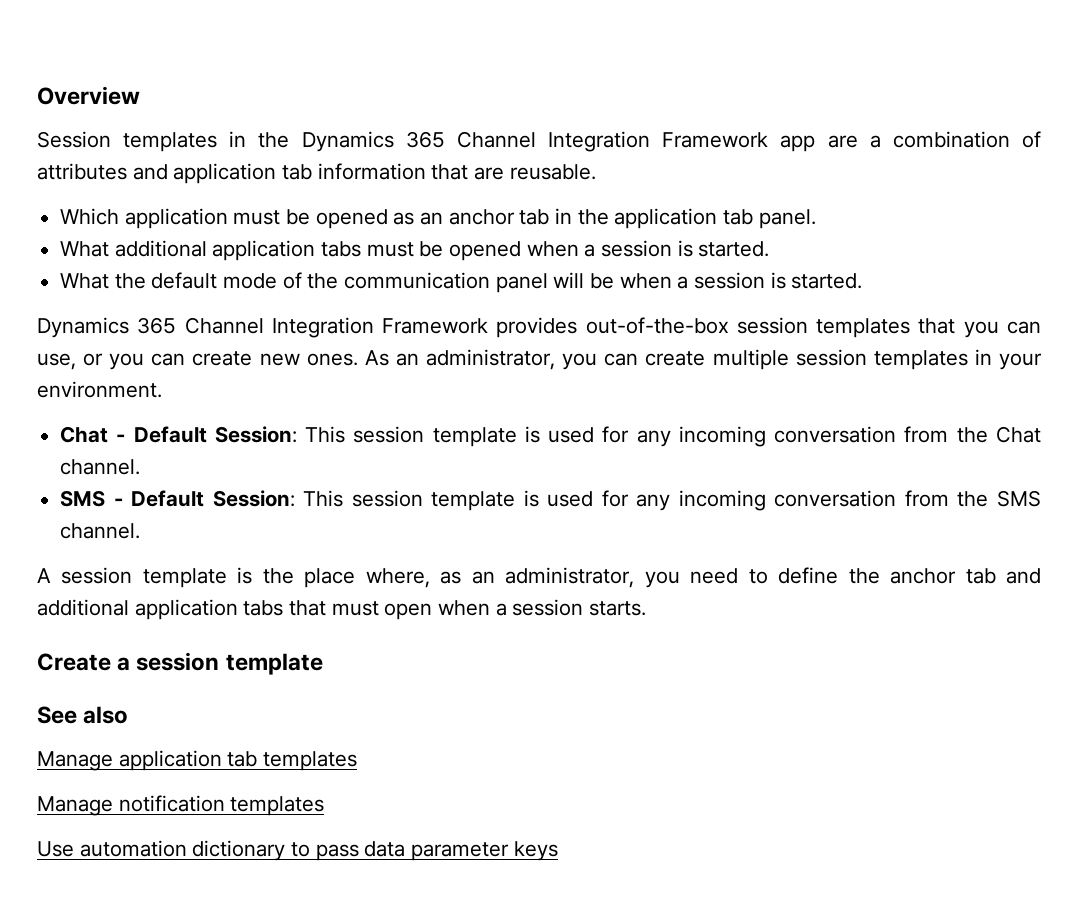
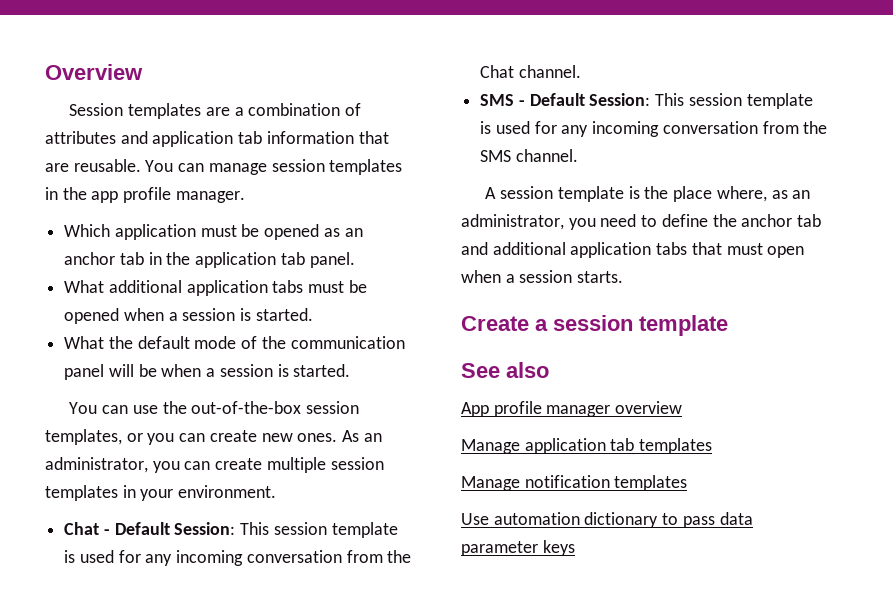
[229,131,816,152] in the Dynamics 365 Channel Integration Framework app -> (202, 111) none
(596, 172) none -> [145,159,403,175] [45,187,245,203] You can manage session templates in the app profile manager.
[37,317,1041,338] [37,353,76,370] Dynamics 365 Channel Integration Framework provides out-of-the-box session templates that you can use, -> [69,401,360,414] [45,429,122,445] You can use the out-of-the-box session templates,
(129, 715) none -> [461,401,683,417] // App profile manager overview

